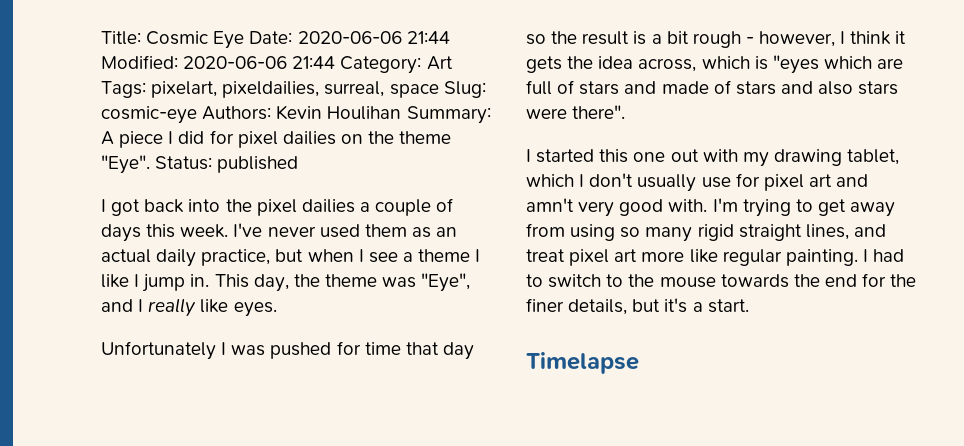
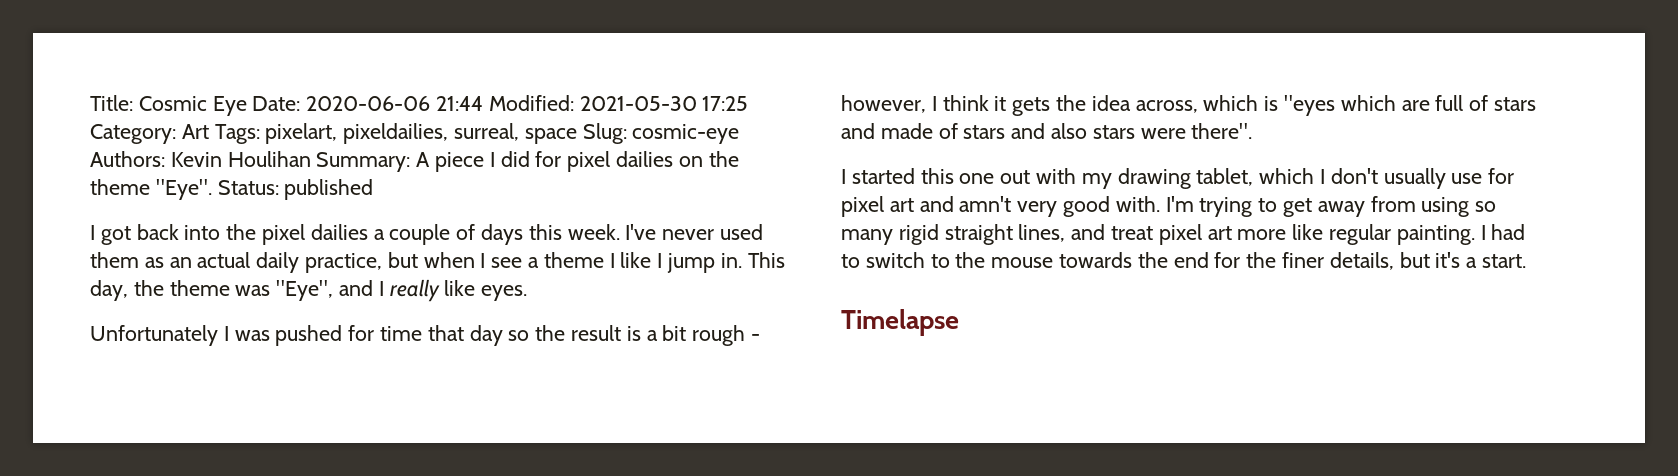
[183,56,336,69] 2020-06-06 21:44 -> [579,96,749,111] 2021-05-30 17:25

